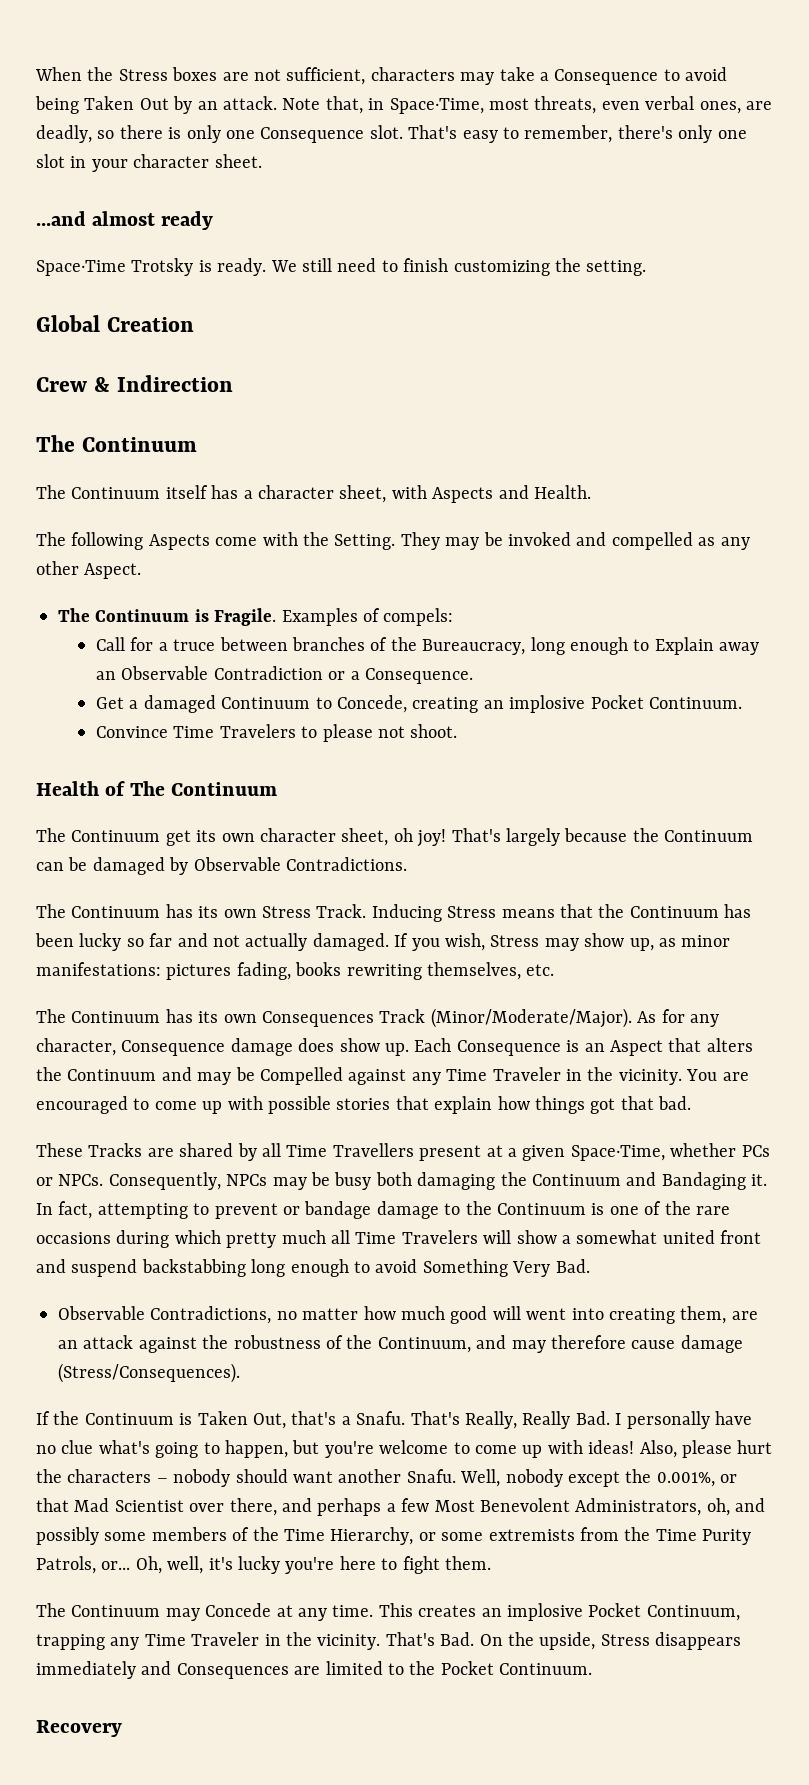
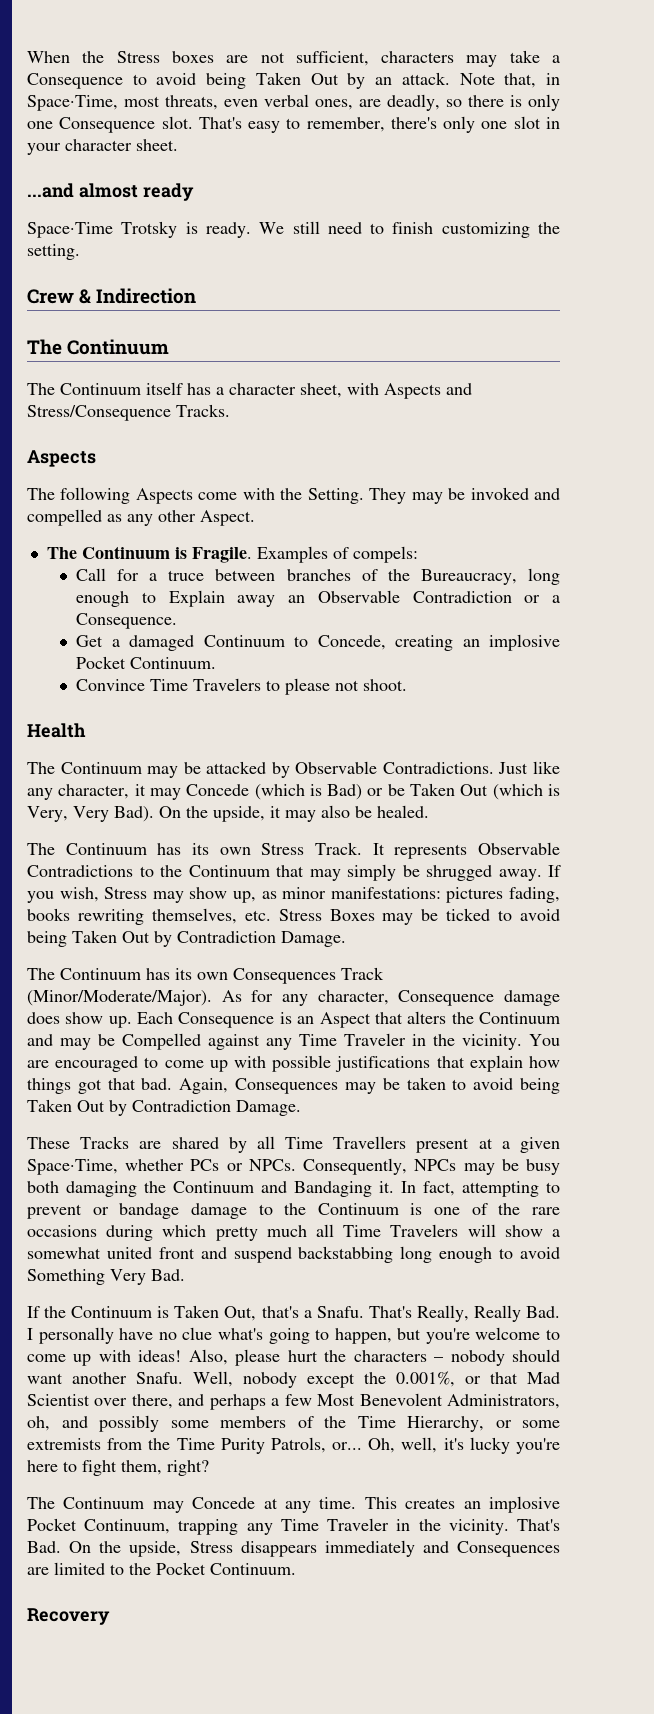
[36,315,194,332] // Global Creation -> (80, 252) none
[533,485,591,499] Health. -> [27,404,230,421] [27,450,96,467] Stress/Consequence Tracks. // Aspects
[105,781,278,796] [36,828,754,847] [36,857,407,875] of The Continuum // The Continuum get its own character sheet, oh joy! That's largely because the Continuum can be damaged by Observable Contradictions. -> [27,761,560,778] [27,783,561,800] [27,805,429,822] // The Continuum may be attacked by Observable Contradictions. Just like any character, it may Concede (which is Bad) or be Taken Out (which is Very, Very Bad). On the upside, it may also be healed.
[371,904,752,922] [35,933,389,951] Inducing Stress means that the Continuum has been lucky so far and not actually damaged. -> [372,842,560,859] [27,864,542,881] It represents Observable Contradictions to the Continuum that may simply be shrugged away.
(555, 970) none -> [278,908,560,925] [27,930,346,947] Stress Boxes may be ticked to avoid being Taken Out by Contradiction Damage.
[336,1098,391,1110] stories -> [335,1056,431,1072] justifications
(692, 1103) none -> [179,1077,560,1094] [27,1099,301,1116] Again, Consequences may be taken to avoid being Taken Out by Contradiction Damage.
[58,1306,758,1324] [58,1335,743,1353] [58,1363,240,1383] // Observable Contradictions, no matter how much good will went into creating them, are an attack against the robustness of the Continuum, and may therefore cause damage (Stress/Consequences). -> (185, 1275) none
[444,1556,491,1570] them. -> [121,1460,209,1476] them, right?

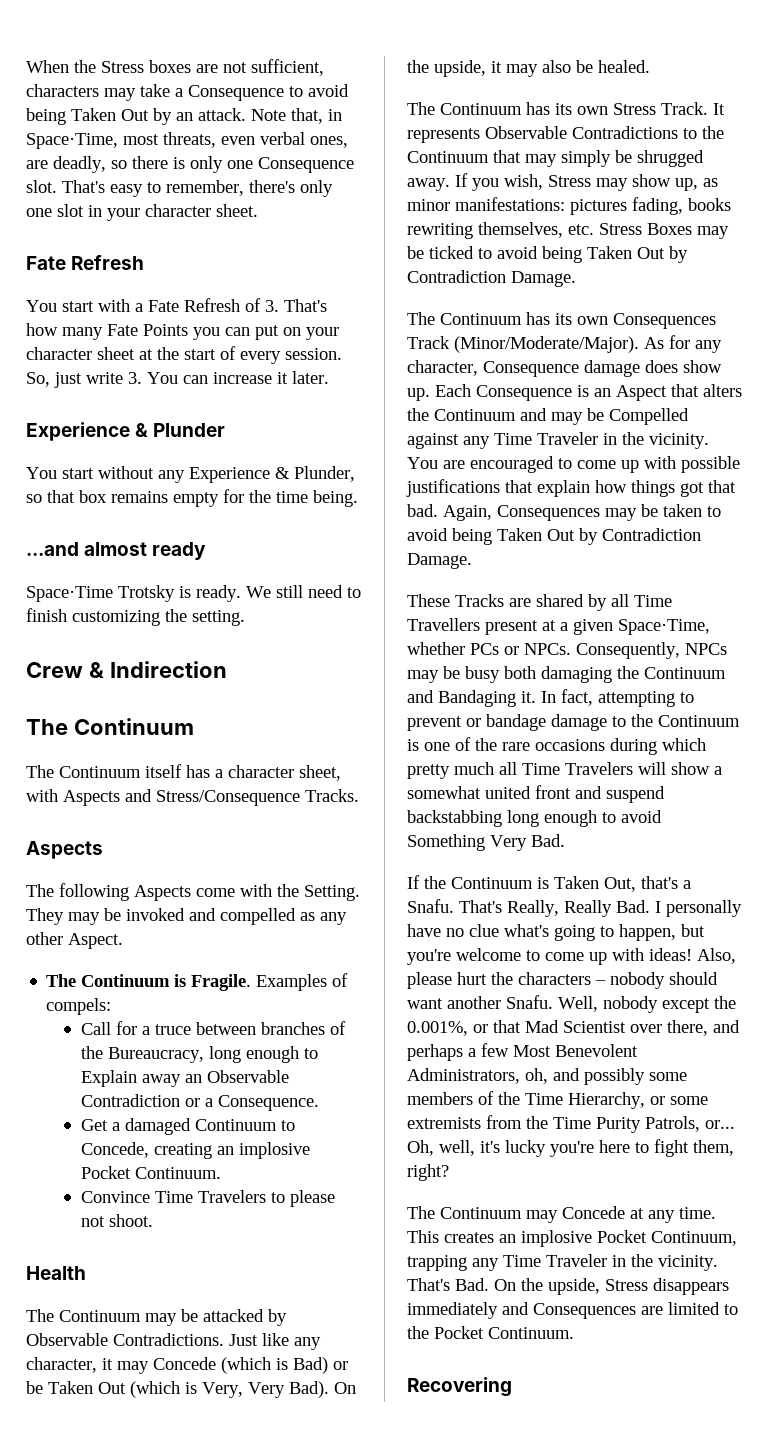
(178, 145) none -> [26,255,145,270] [26,298,327,312] [26,323,339,340] [26,346,342,364] [26,371,329,388] [26,422,226,441] [26,466,355,483] [26,489,358,507] // Fate Refresh // You start with a Fate Refresh of 3. That's how many Fate Points you can put on your character sheet at the start of every session. So, just write 3. You can increase it later. // Experience & Plunder // You start without any Experience & Plunder, so that box remains empty for the time being.
[27,1608,110,1625] Recovery -> [407,1377,512,1397] Recovering

